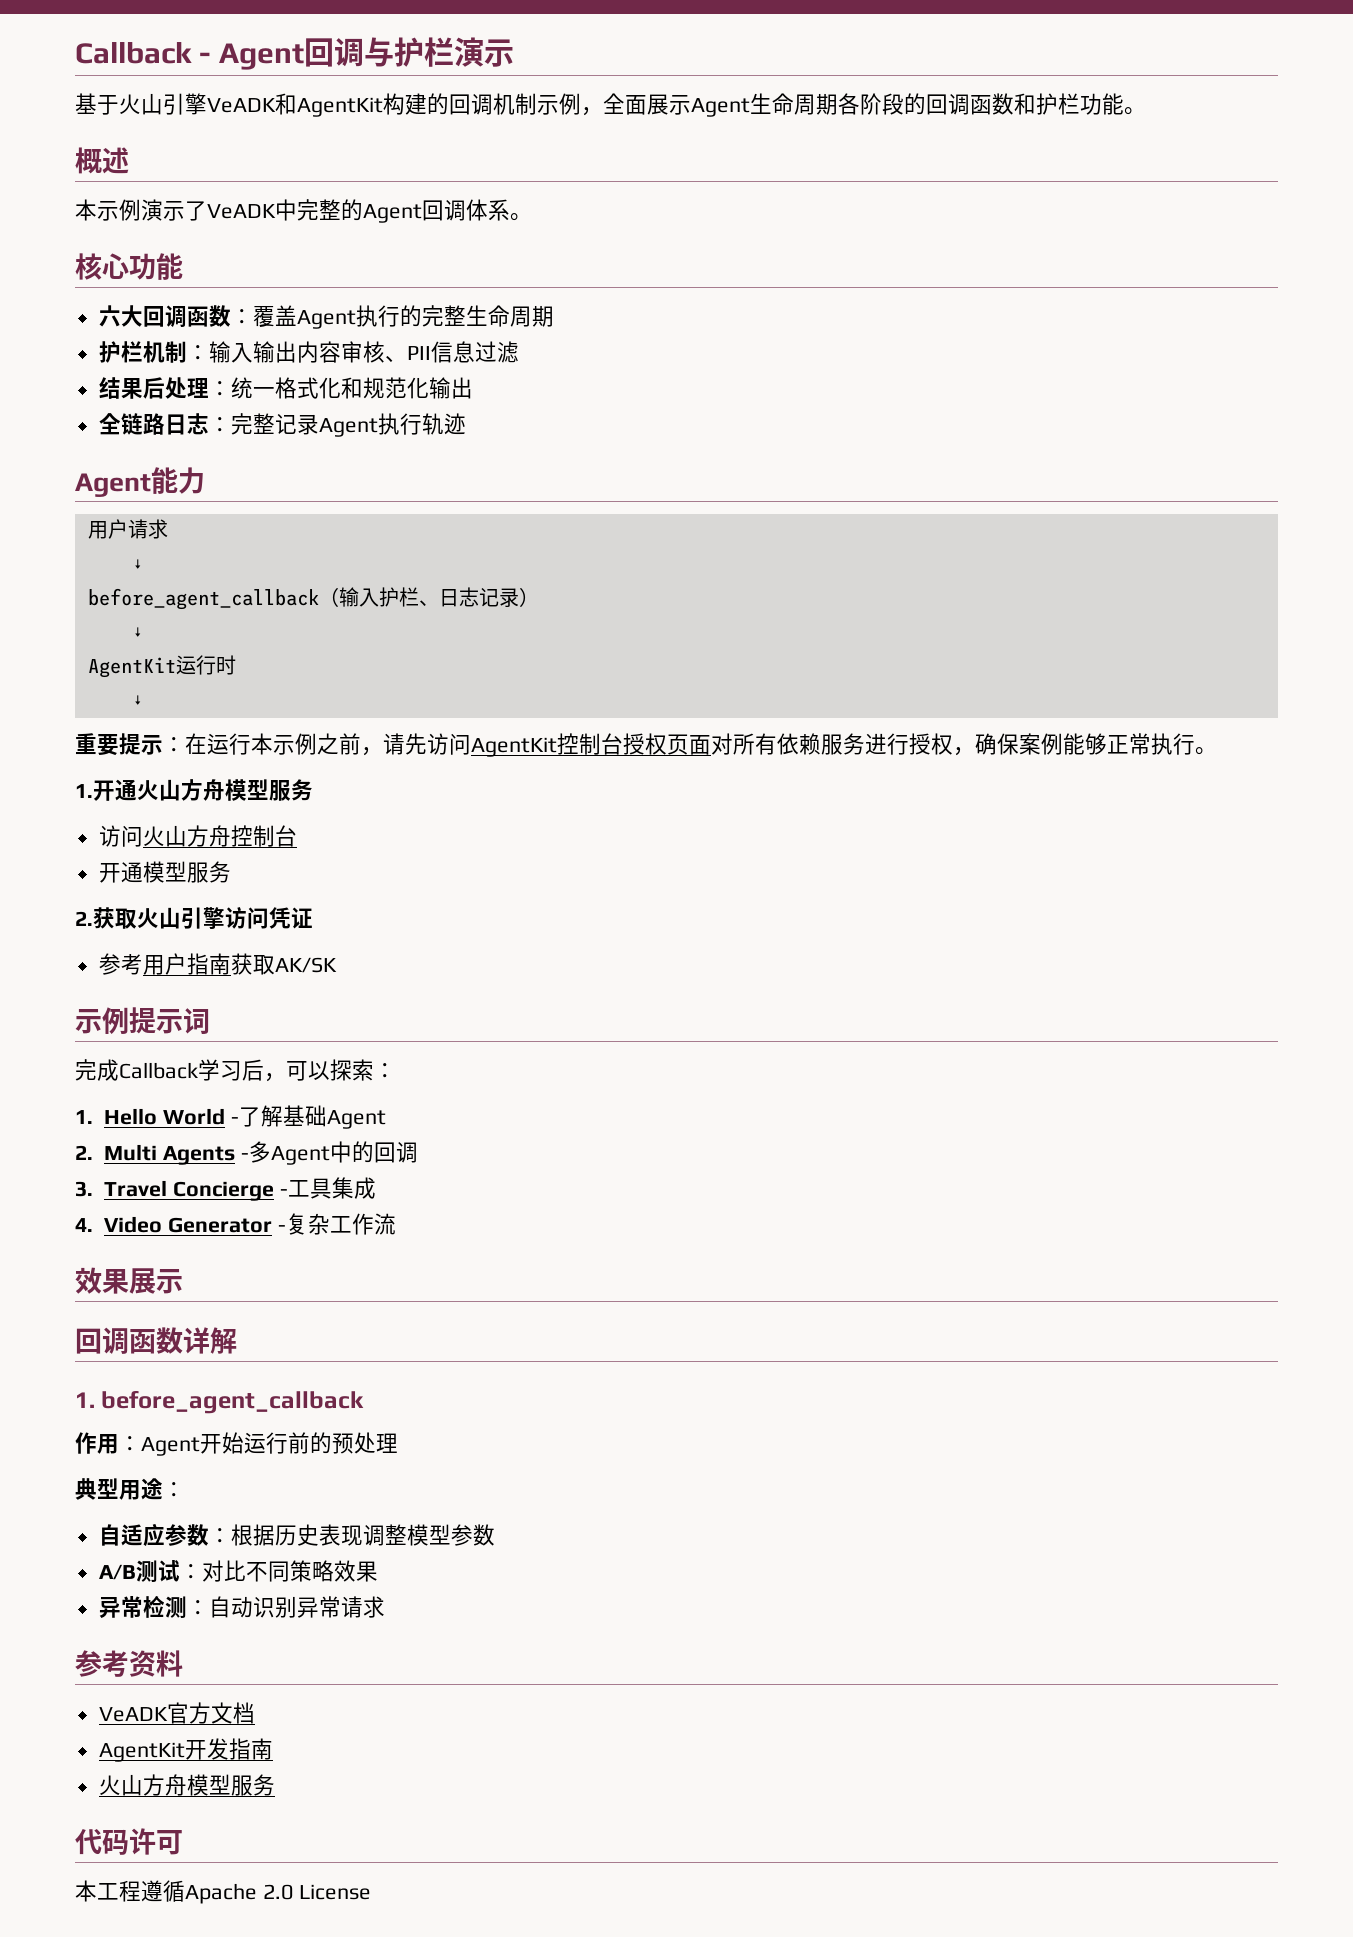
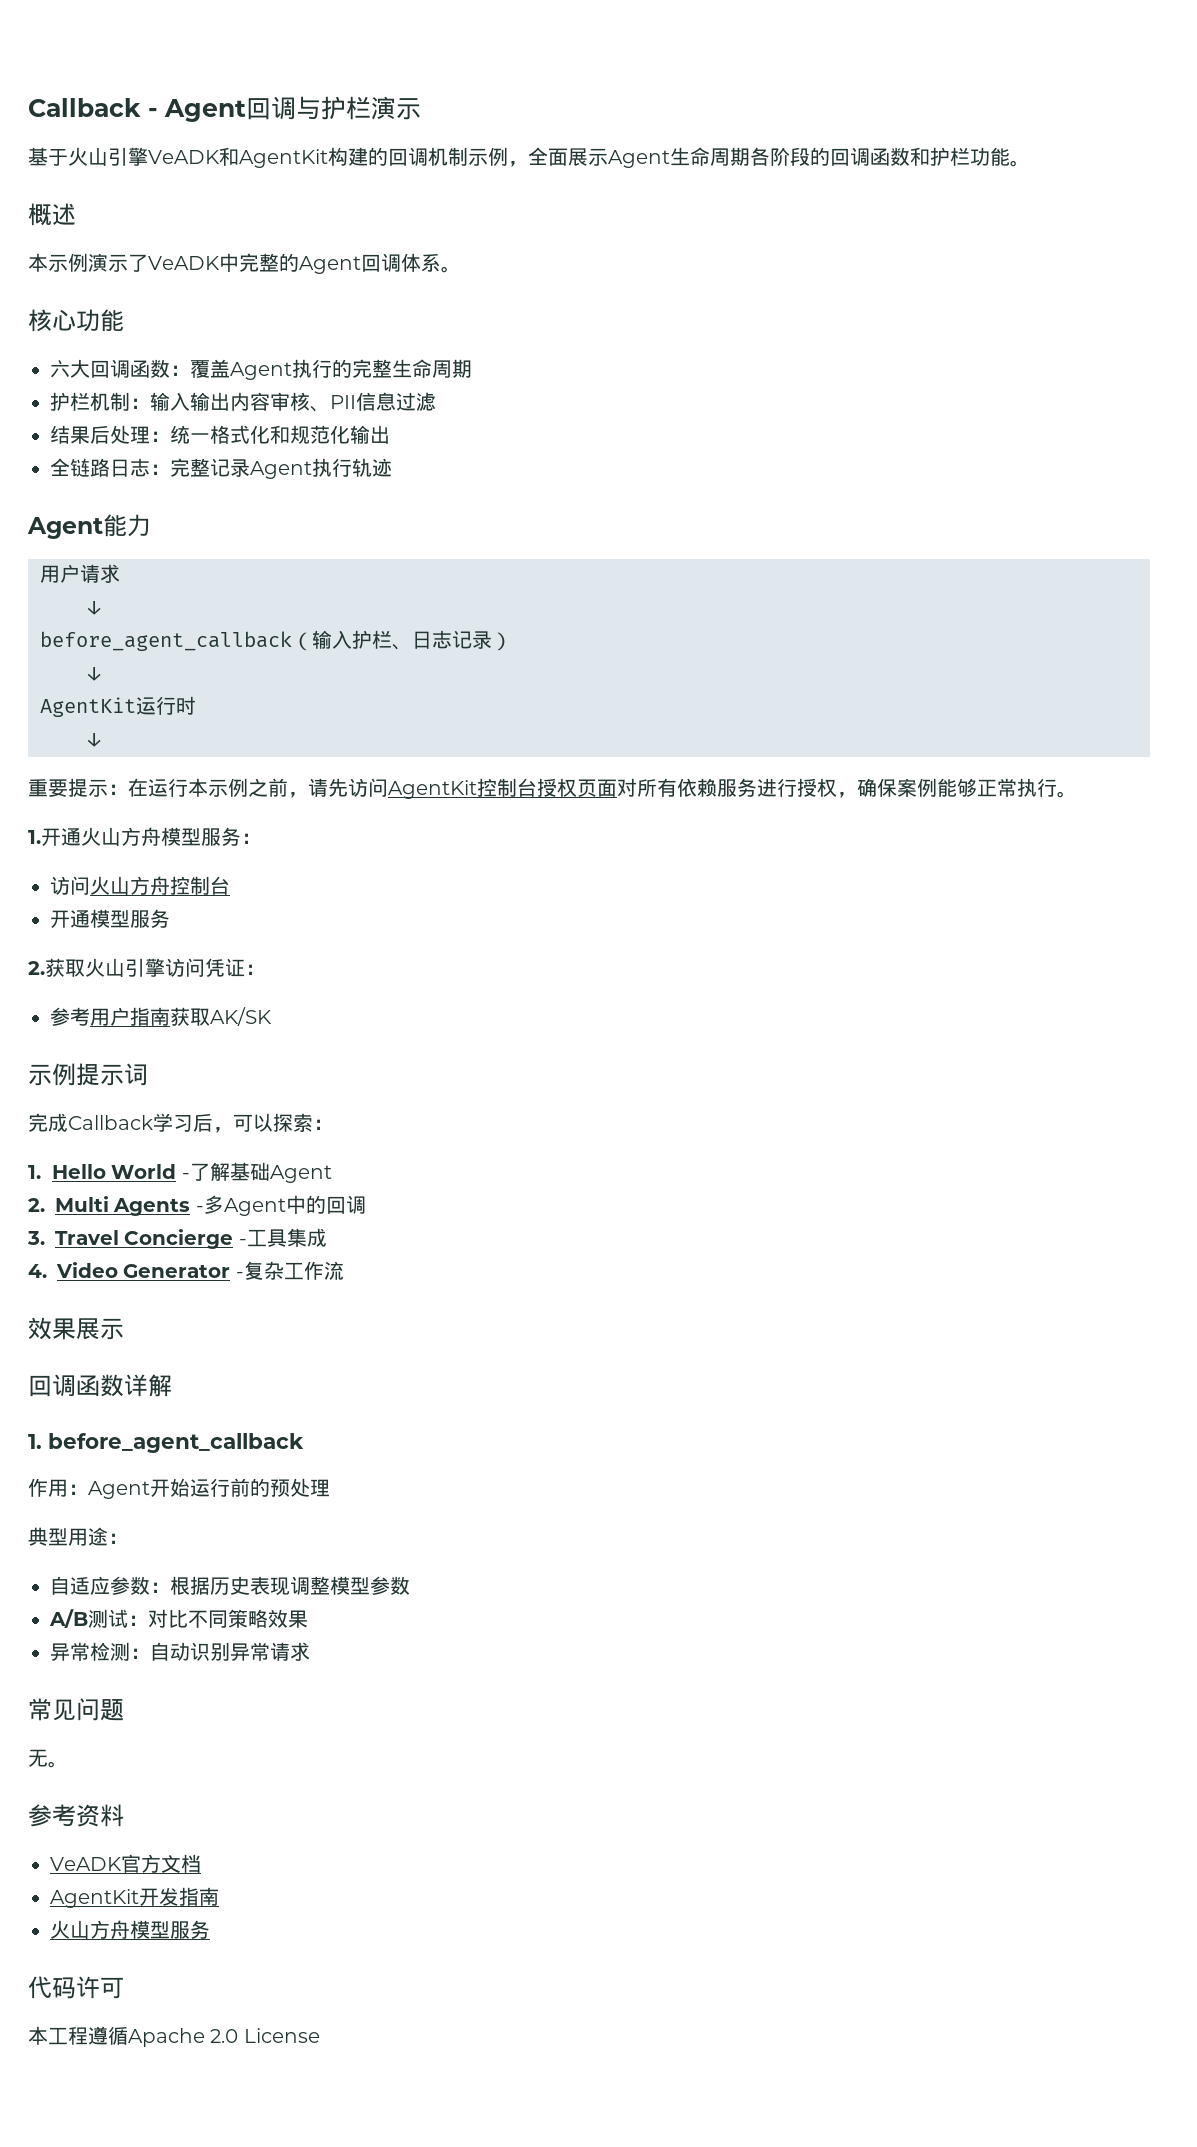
(313, 790) none -> [241,833,261,844] ：
(313, 918) none -> [245,964,265,975] ：
(385, 1607) none -> [28,1698,124,1721] [28,1749,68,1768] // 常见问题 // 无。

